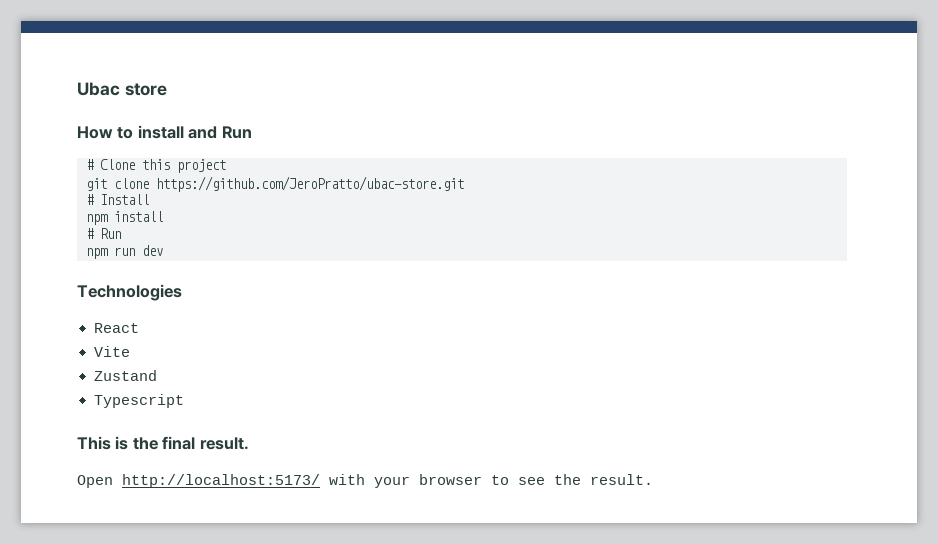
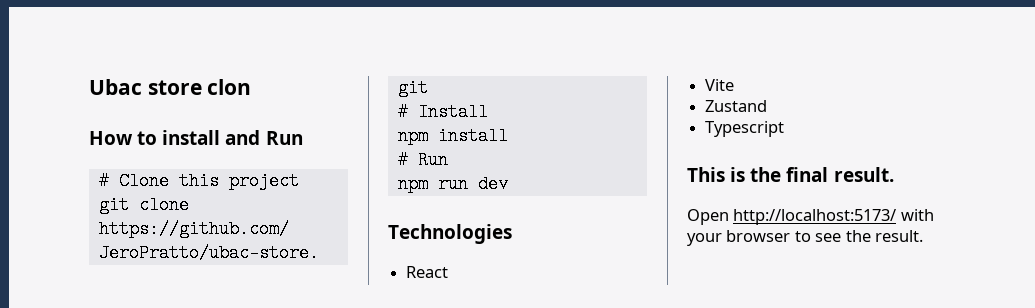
(167, 89) none -> [207,79,252,95] clon

